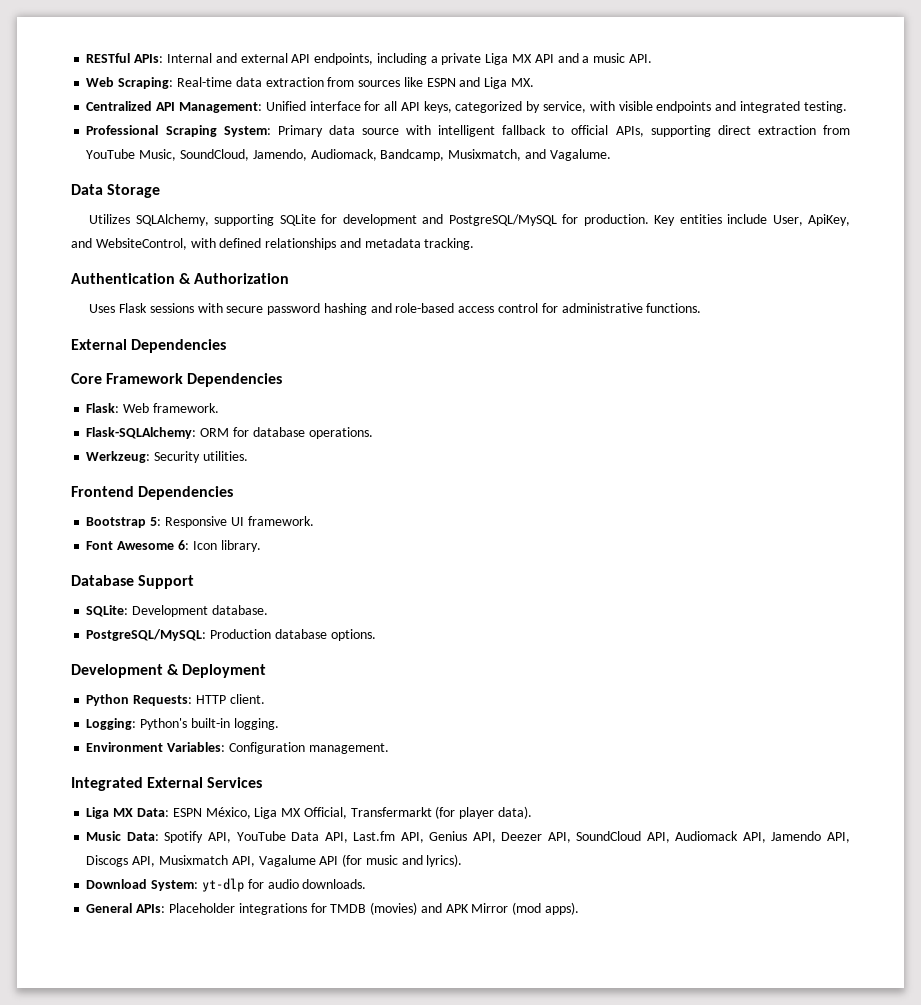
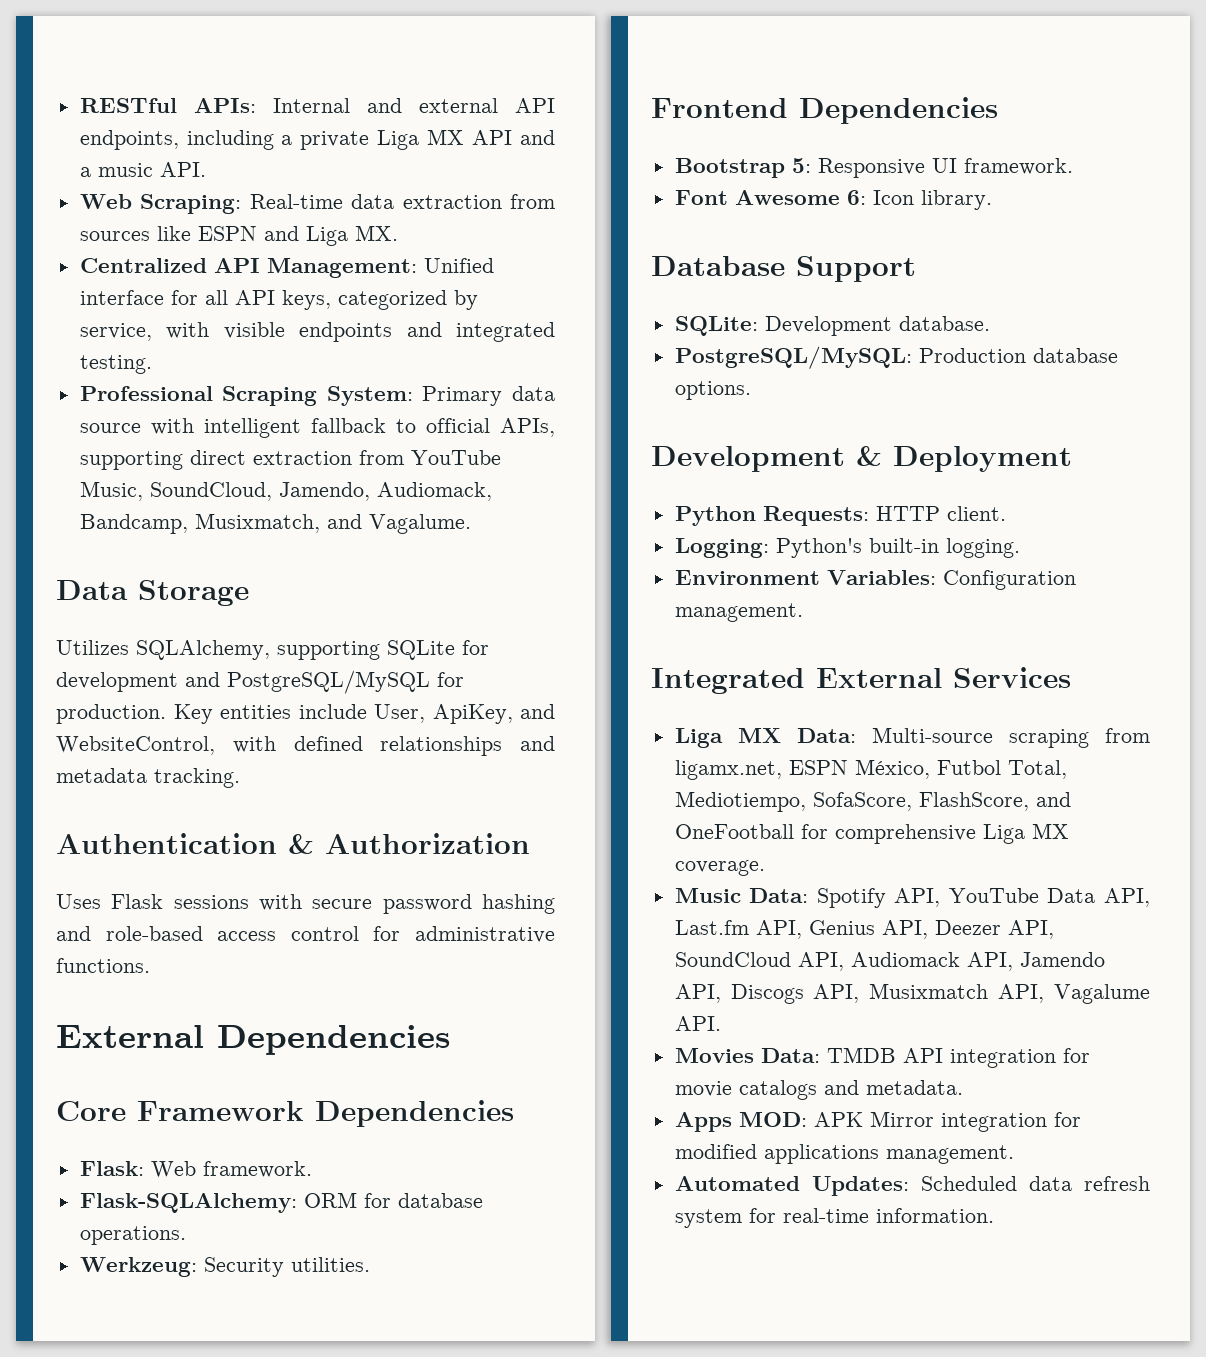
[172,806,532,819] ESPN México, Liga MX Official, Transfermarkt (for player data). -> [871,727,1150,748] [674,759,1067,780] [674,791,1071,812] [674,823,1069,844] [674,860,765,876] Multi-source scraping from ligamx.net, ESPN México, Futbol Total, Mediotiempo, SofaScore, FlashScore, and OneFootball for comprehensive Liga MX coverage.
[319,854,463,867] [86,878,367,892] [86,902,579,915] API (for music and lyrics). // Download System: yt-dlp for audio downloads. // General APIs: Placeholder integrations for TMDB (movies) and APK Mirror (mod apps). -> [674,1016,721,1031] [674,1047,1090,1068] [674,1080,963,1100] [674,1111,1081,1132] [674,1144,1014,1164] [674,1176,1150,1196] [674,1208,994,1228] API. // Movies Data: TMDB API integration for movie catalogs and metadata. // Apps MOD: APK Mirror integration for modified applications management. // Automated Updates: Scheduled data refresh system for real-time information.

